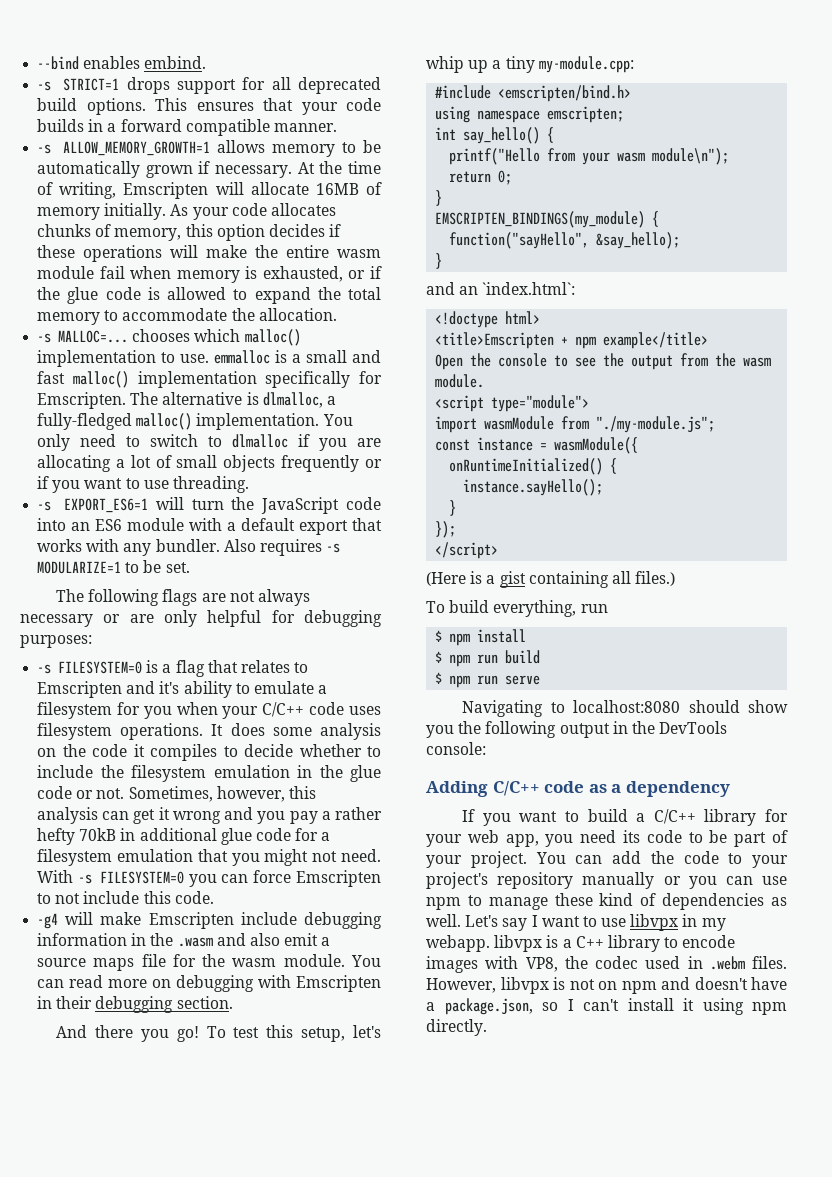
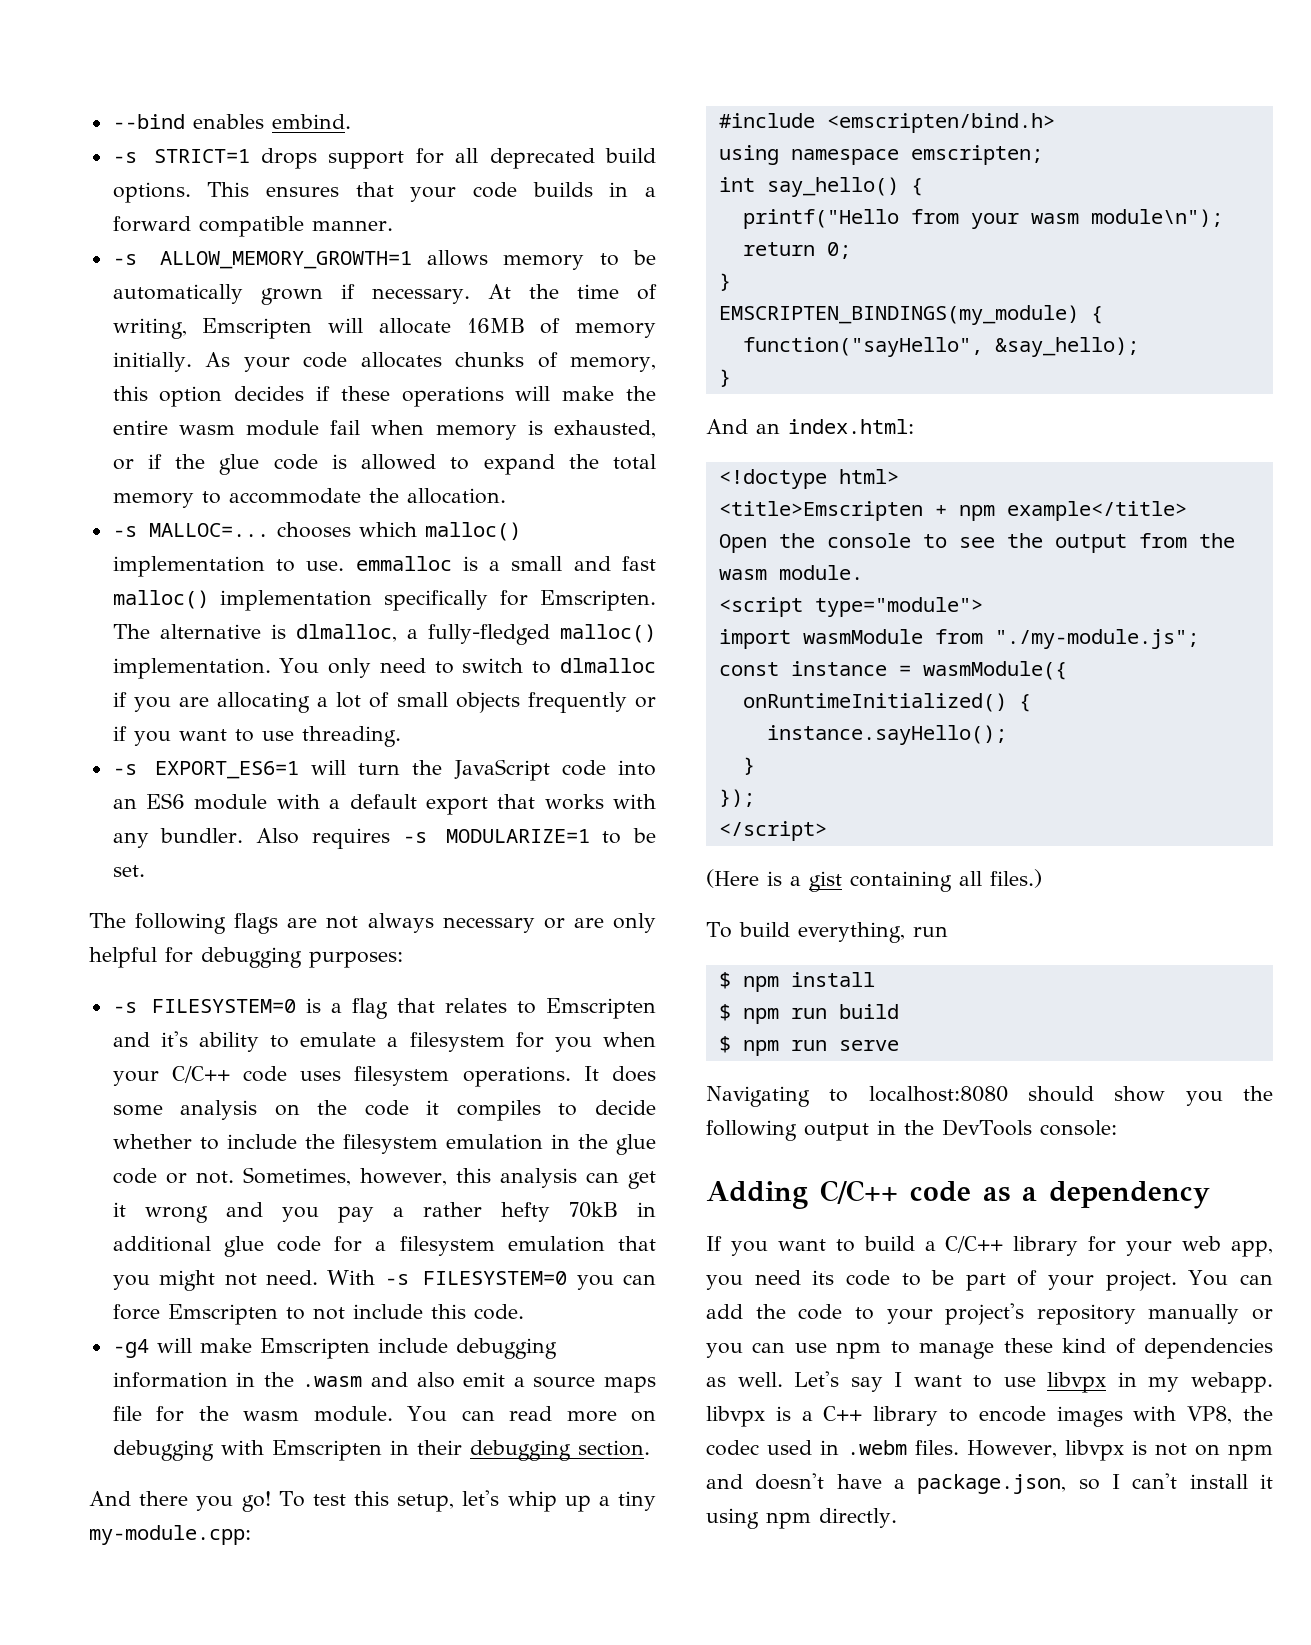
[426,282,576,295] and an `index.html`: -> [706,419,914,434] And an index.html:

